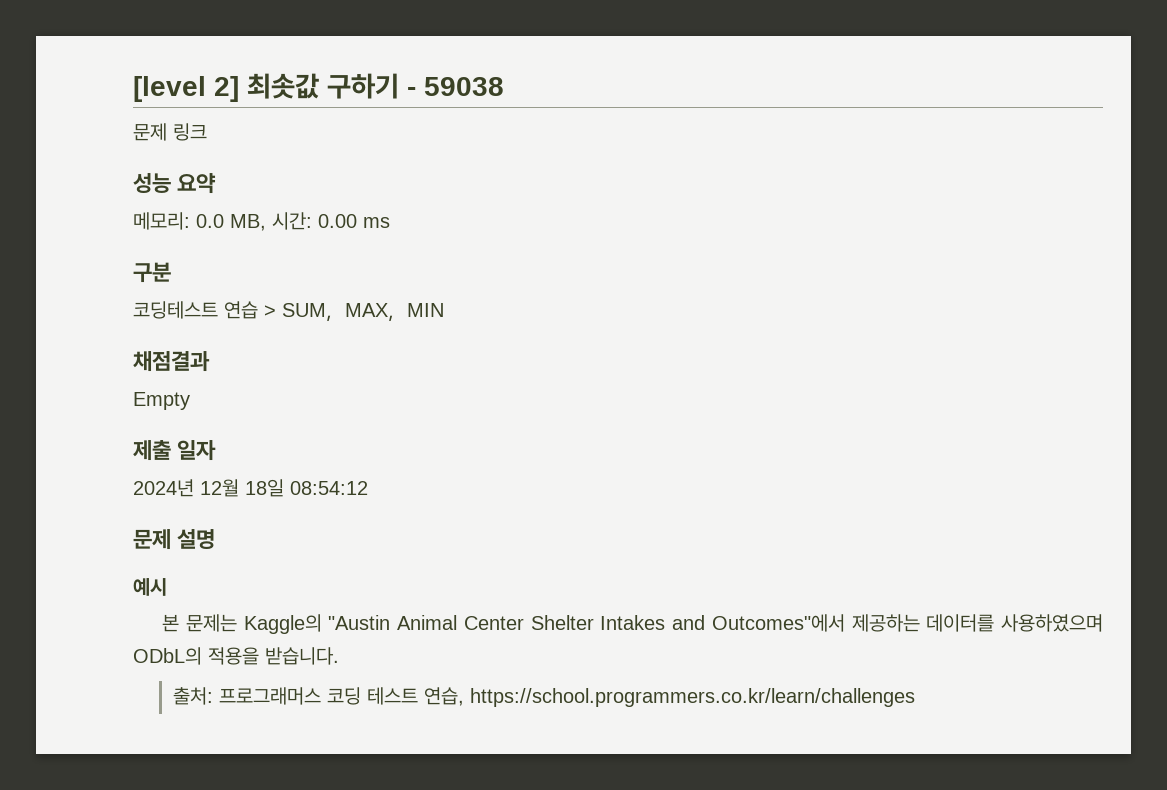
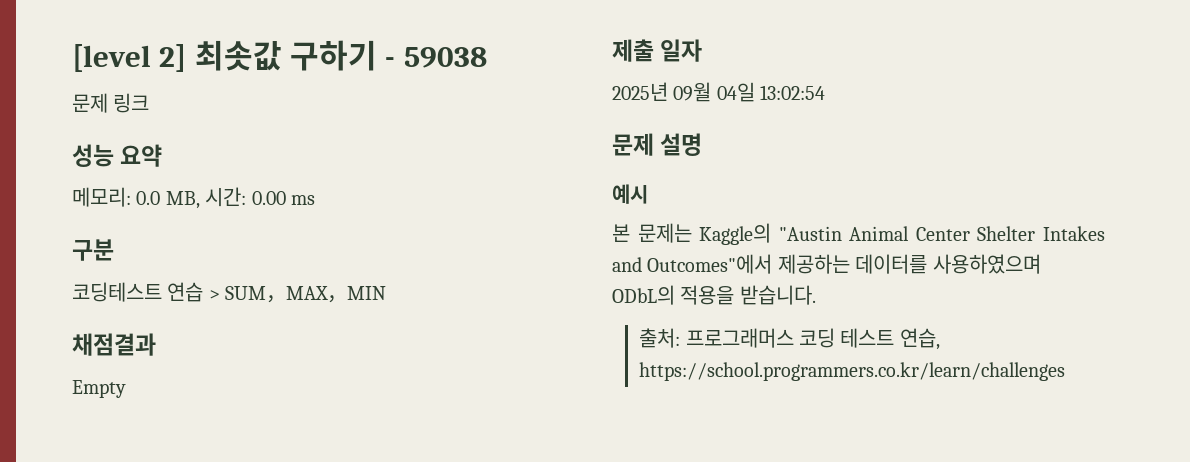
[133,479,368,497] 2024년 12월 18일 08:54:12 -> [612,82,826,102] 2025년 09월 04일 13:02:54

